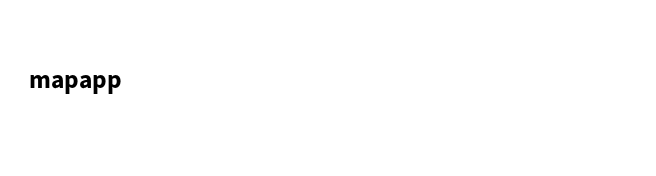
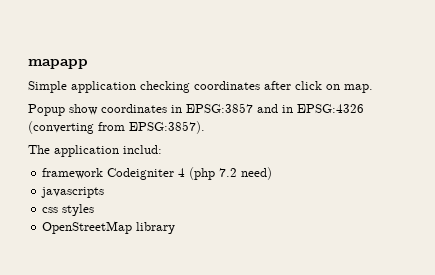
(122, 84) none -> [28,81,373,93] [28,103,364,116] [28,121,205,134] [28,145,162,157] [42,167,273,180] [41,187,105,198] [42,204,95,216] [42,221,176,234] // Simple application checking coordinates after click on map. // Popup show coordinates in EPSG:3857 and in EPSG:4326 (converting from EPSG:3857). // The application includ: // framework Codeigniter 4 (php 7.2 need) // javascripts // css styles // OpenStreetMap library

